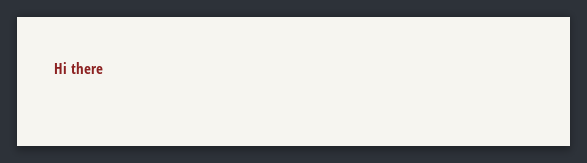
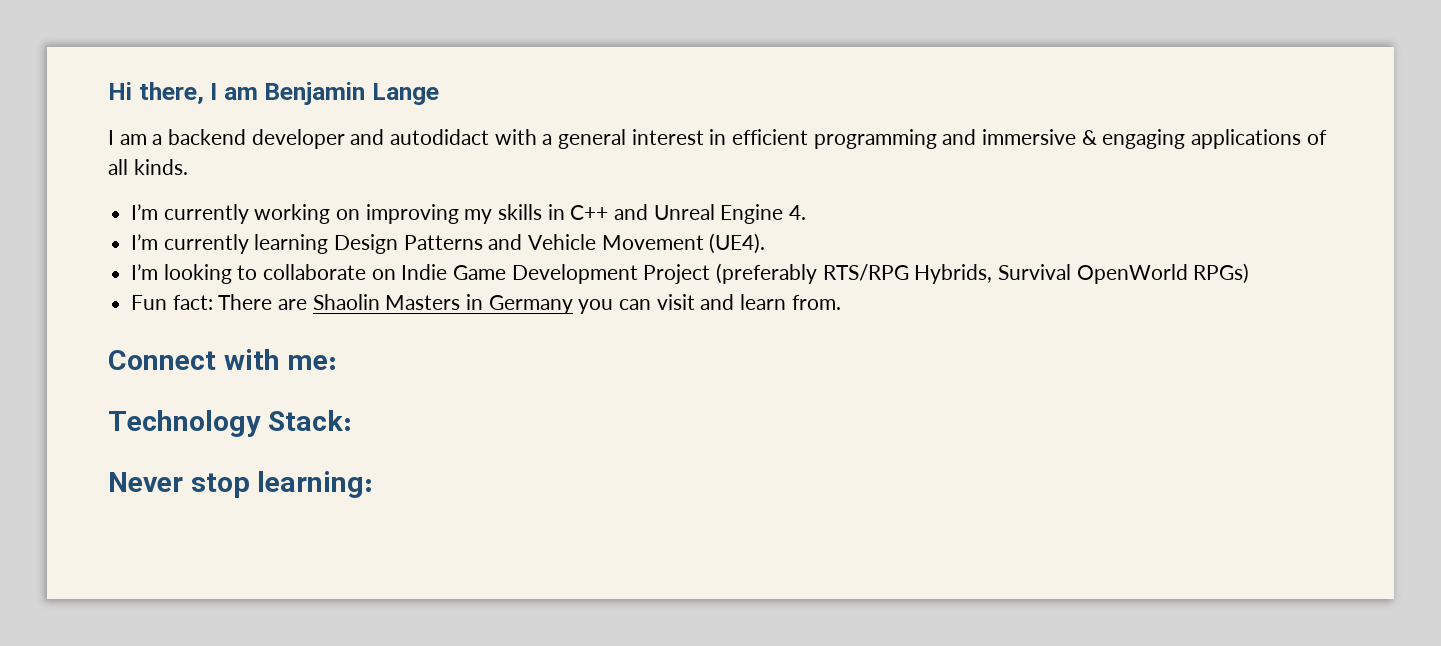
[71,62,103,74] there -> [138,82,440,105] [108,129,1327,149] [108,159,188,175] [131,204,807,224] [131,233,766,254] [131,263,1250,284] [131,294,841,314] [108,349,338,370] [108,410,352,437] [108,471,374,498] there, I am Benjamin Lange // I am a backend developer and autodidact with a general interest in efficient programming and immersive & engaging applications of all kinds. // I’m currently working on improving my skills in C++ and Unreal Engine 4. // I’m currently learning Design Patterns and Vehicle Movement (UE4). // I’m looking to collaborate on Indie Game Development Project (preferably RTS/RPG Hybrids, Survival OpenWorld RPGs) // Fun fact: There are Shaolin Masters in Germany you can visit and learn from. // Connect with me: // Technology Stack: // Never stop learning:

